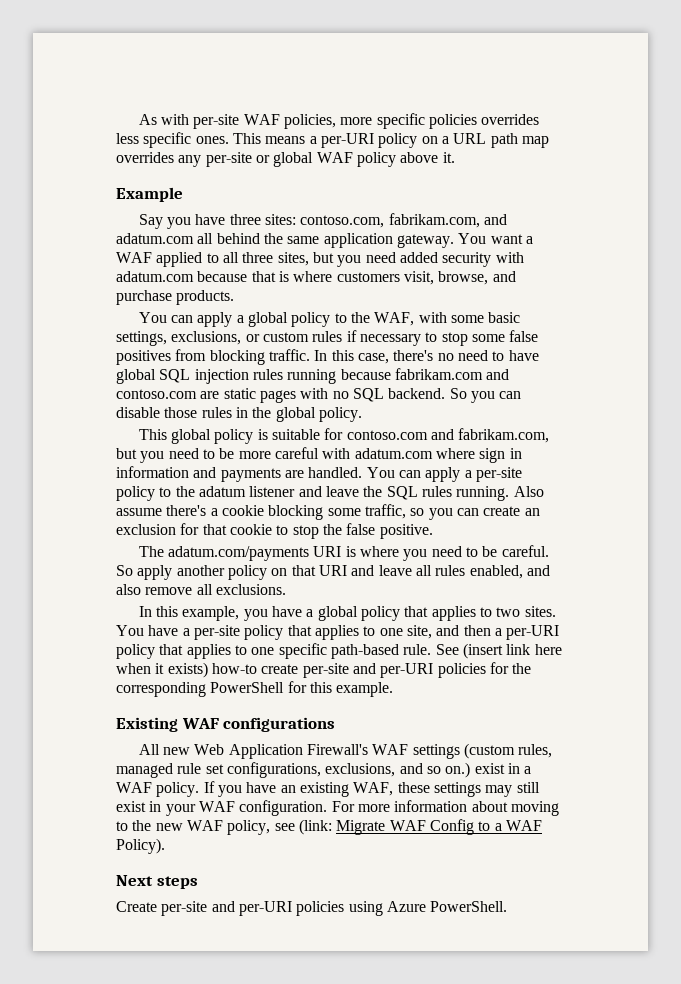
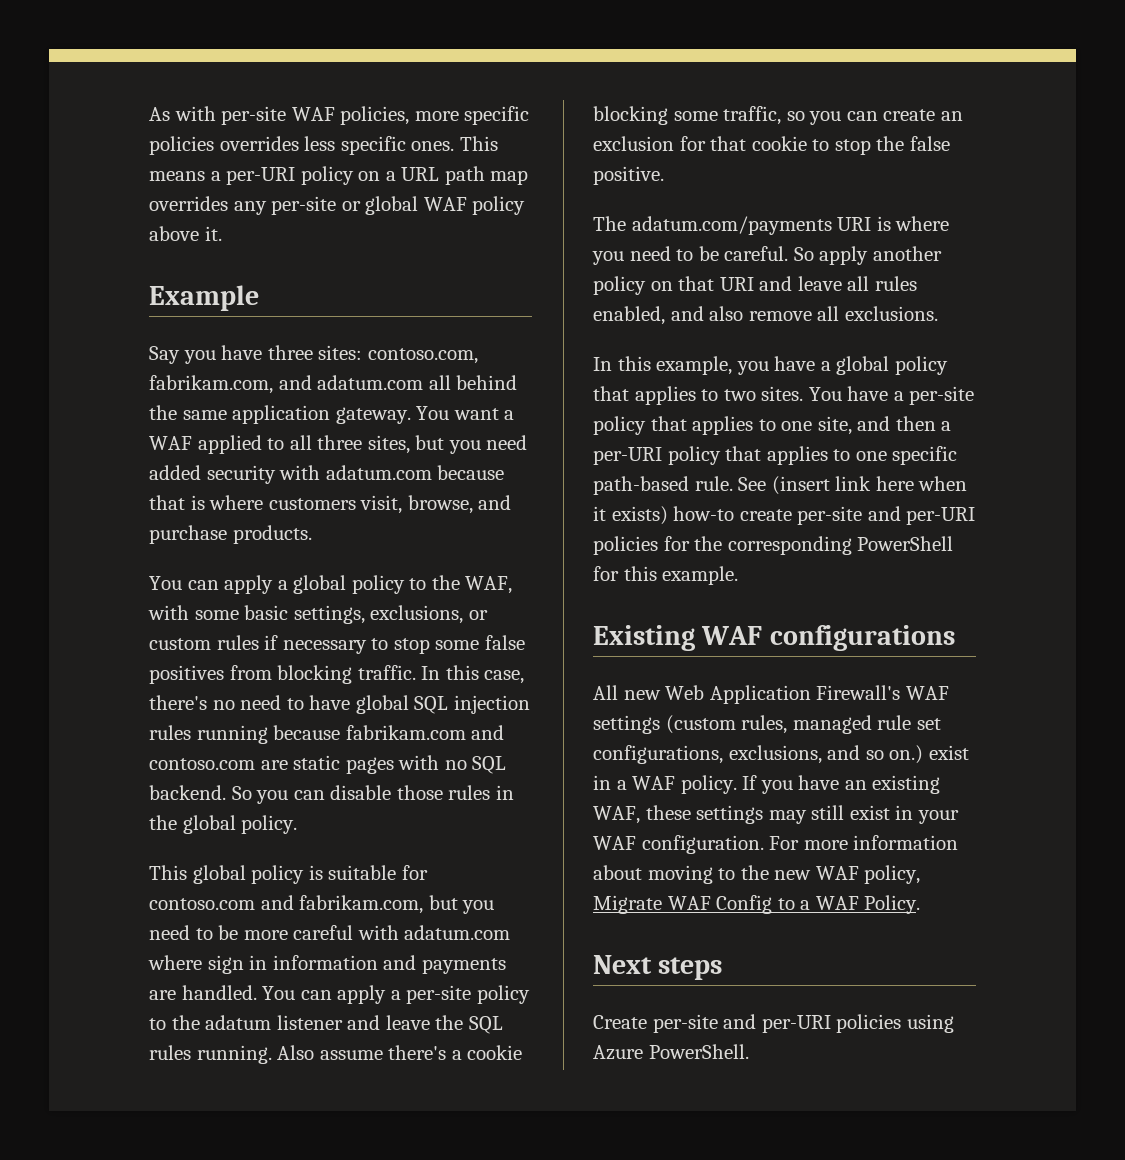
[274,819,332,835] see (link: -> (921, 874) none
[116,838,165,854] Policy). -> [864,895,921,914] Policy.

